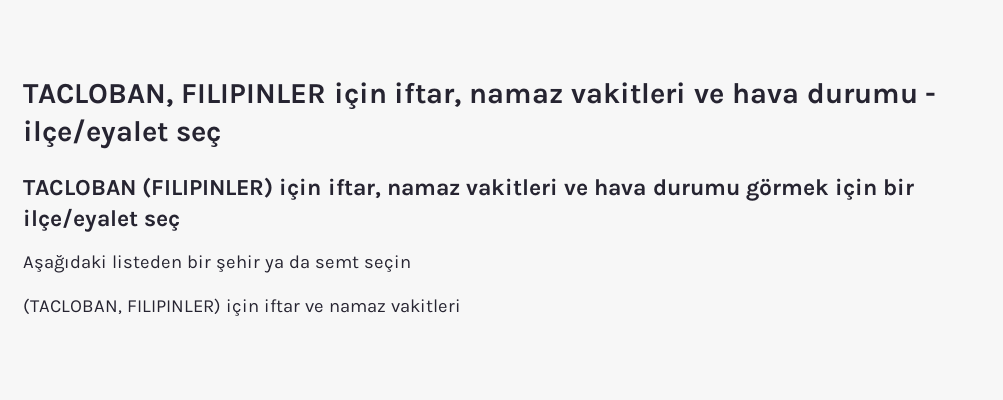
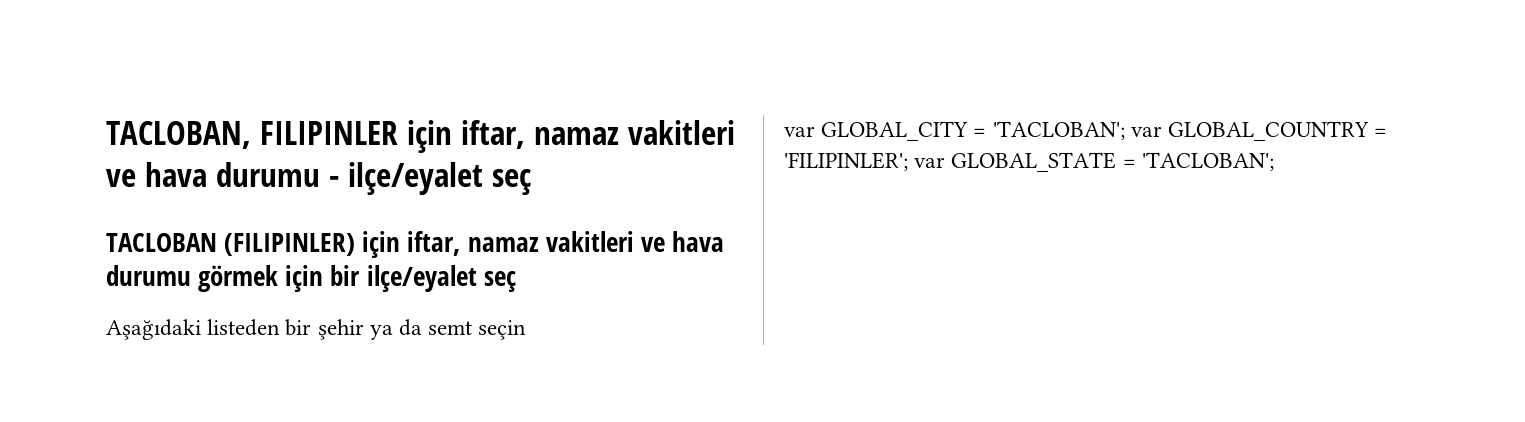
[23,298,461,317] (TACLOBAN, FILIPINLER) için iftar ve namaz vakitleri -> [784,121,1388,141] [784,152,1274,172] var GLOBAL_CITY = 'TACLOBAN'; var GLOBAL_COUNTRY = 'FILIPINLER'; var GLOBAL_STATE = 'TACLOBAN';

